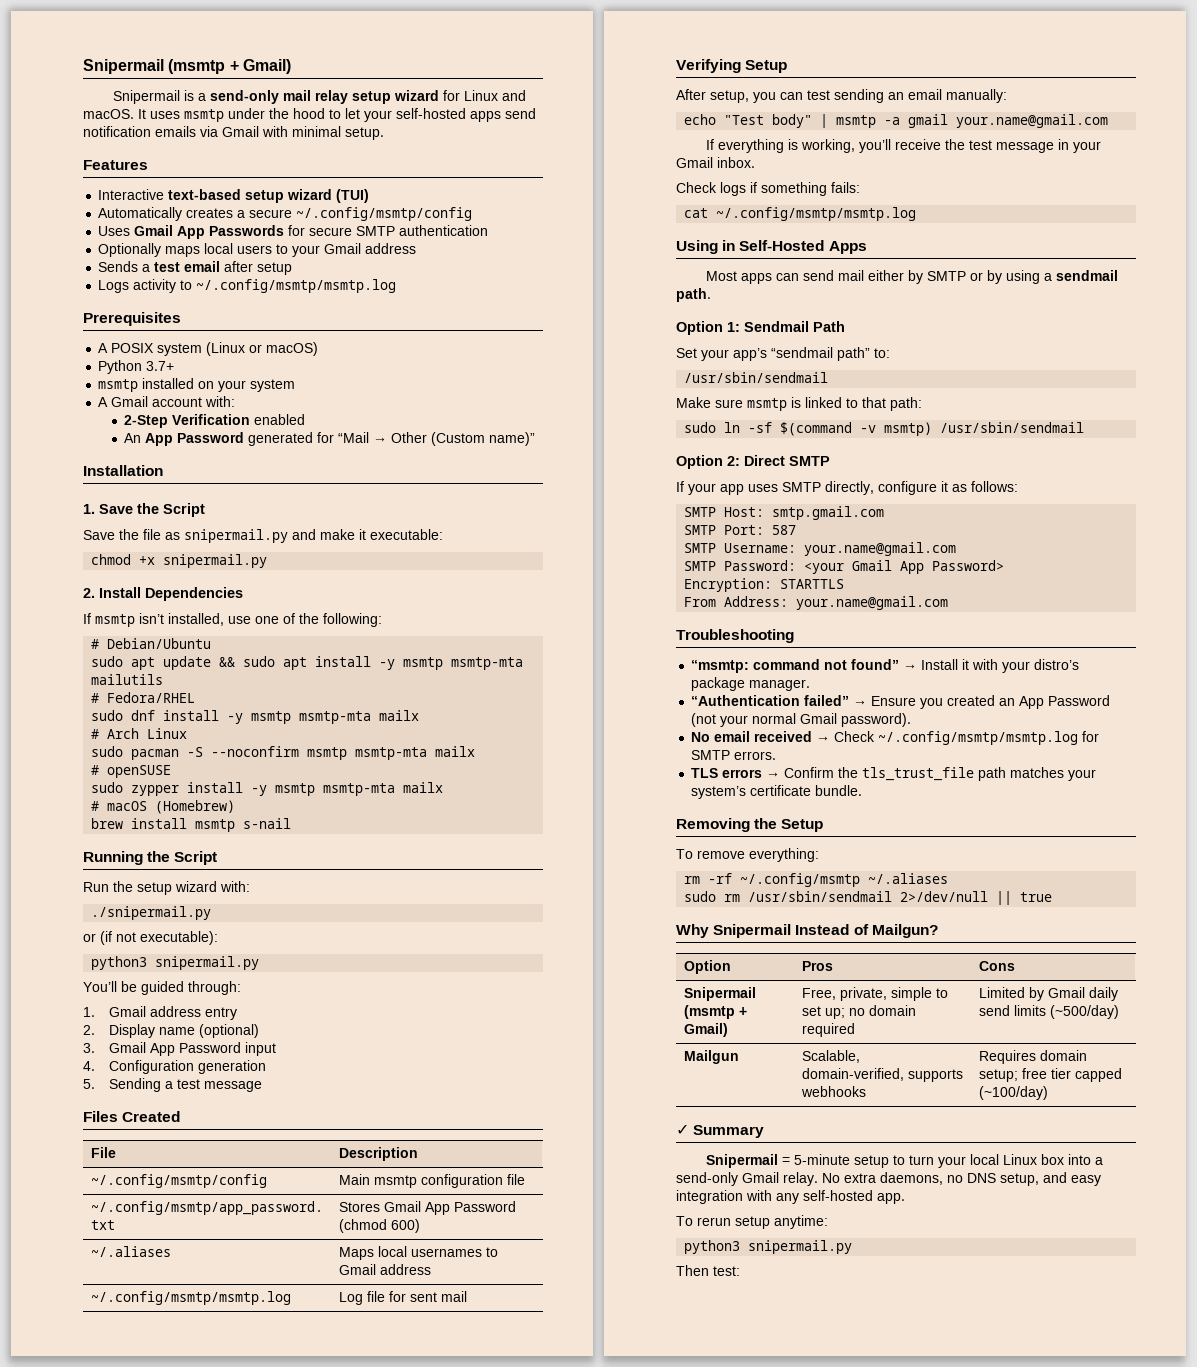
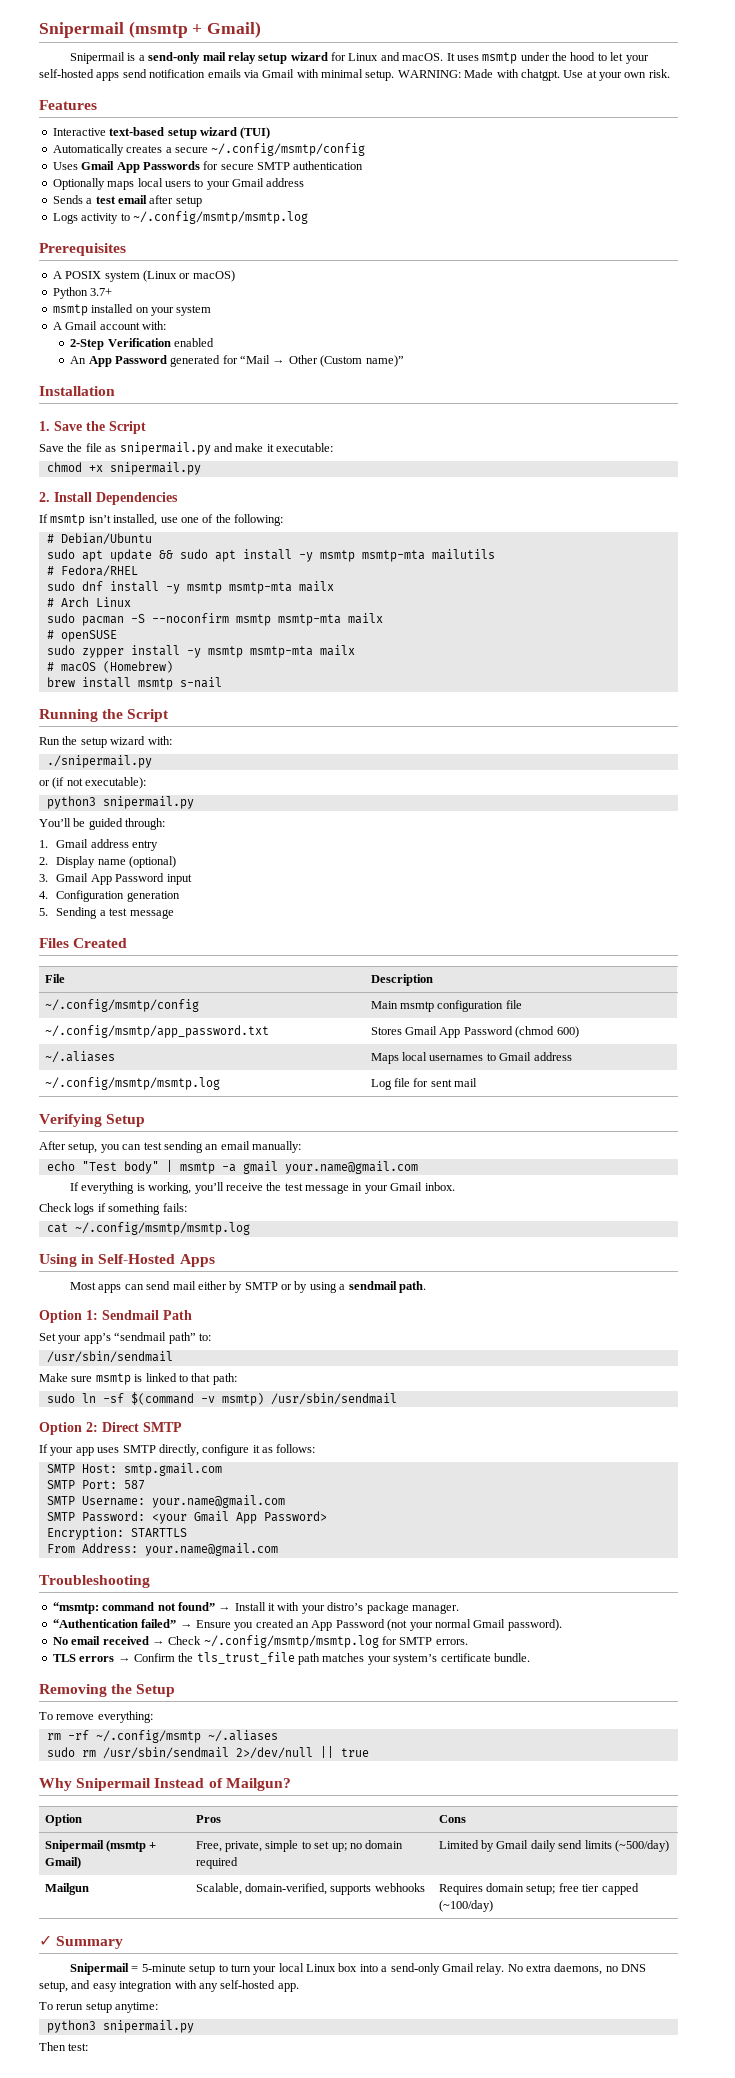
(384, 133) none -> [397,69,670,81] WARNING: Made with chatgpt. Use at your own risk.

